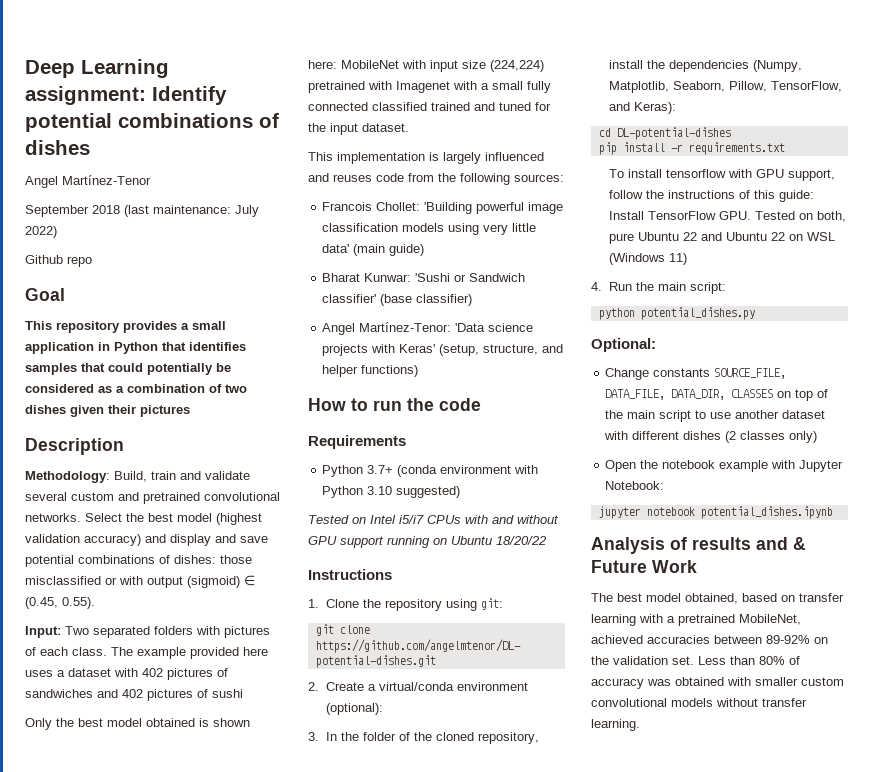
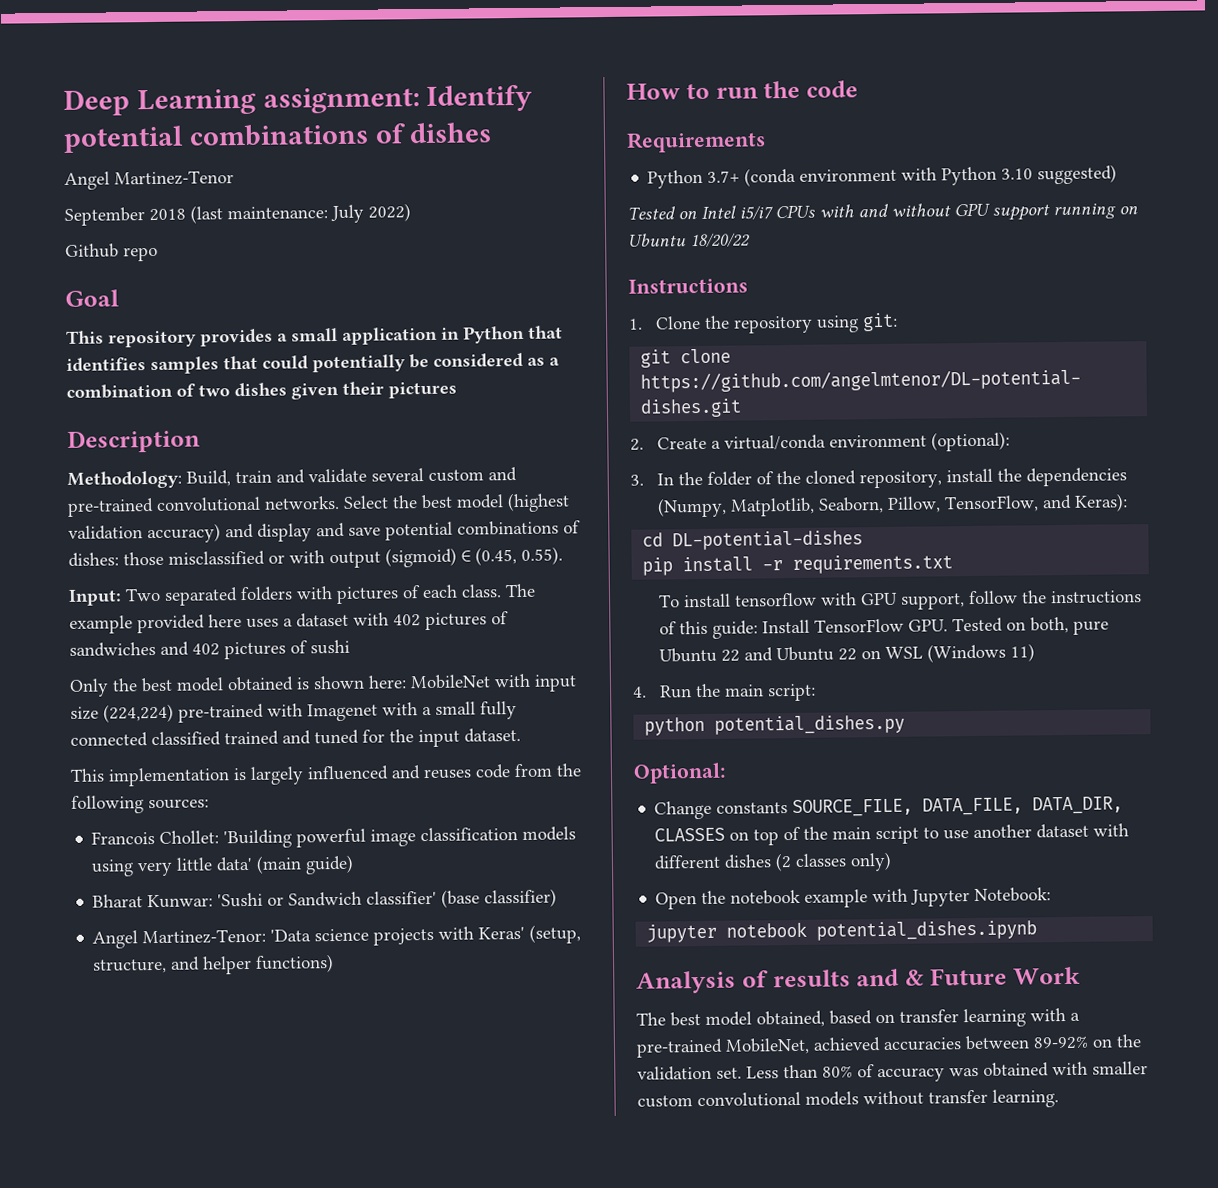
[62,175,151,185] Martínez-Tenor -> [114,170,234,186] Martinez-Tenor
[143,492,200,504] pretrained -> [67,498,154,517] pre-trained
[308,81,365,93] pretrained -> [178,703,264,723] pre-trained
[359,322,452,332] Martínez-Tenor: -> [142,928,267,945] Martinez-Tenor:
[678,614,735,626] pretrained -> [636,1038,723,1058] pre-trained

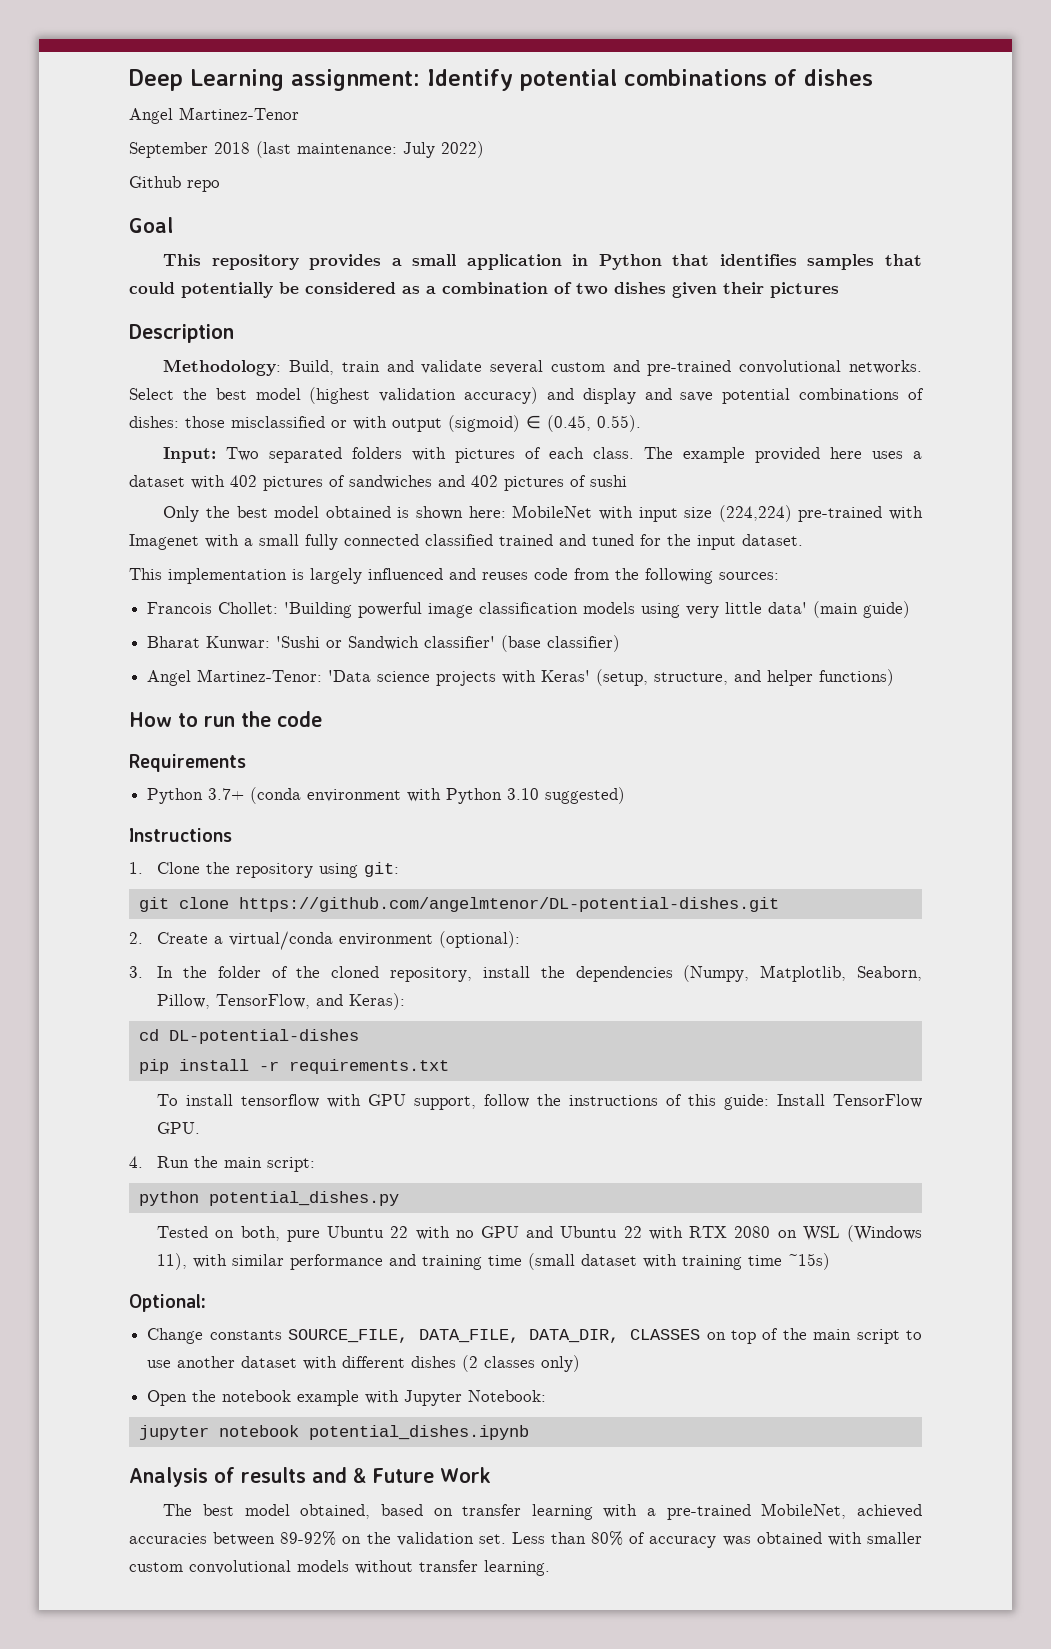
[627,202,1138,221] [628,232,751,248] // Tested on Intel i5/i7 CPUs with and without GPU support running on Ubuntu 18/20/22 -> (626, 795) none
[952,616,1110,635] [659,643,1036,663] Tested on both, pure Ubuntu 22 and Ubuntu 22 on WSL (Windows 11) -> (201, 1128) none
(906, 724) none -> [157,1225,922,1242] [157,1253,831,1270] // Tested on both, pure Ubuntu 22 with no GPU and Ubuntu 22 with RTX 2080 on WSL (Windows 11), with similar performance and training time (small dataset with training time ~15s)

